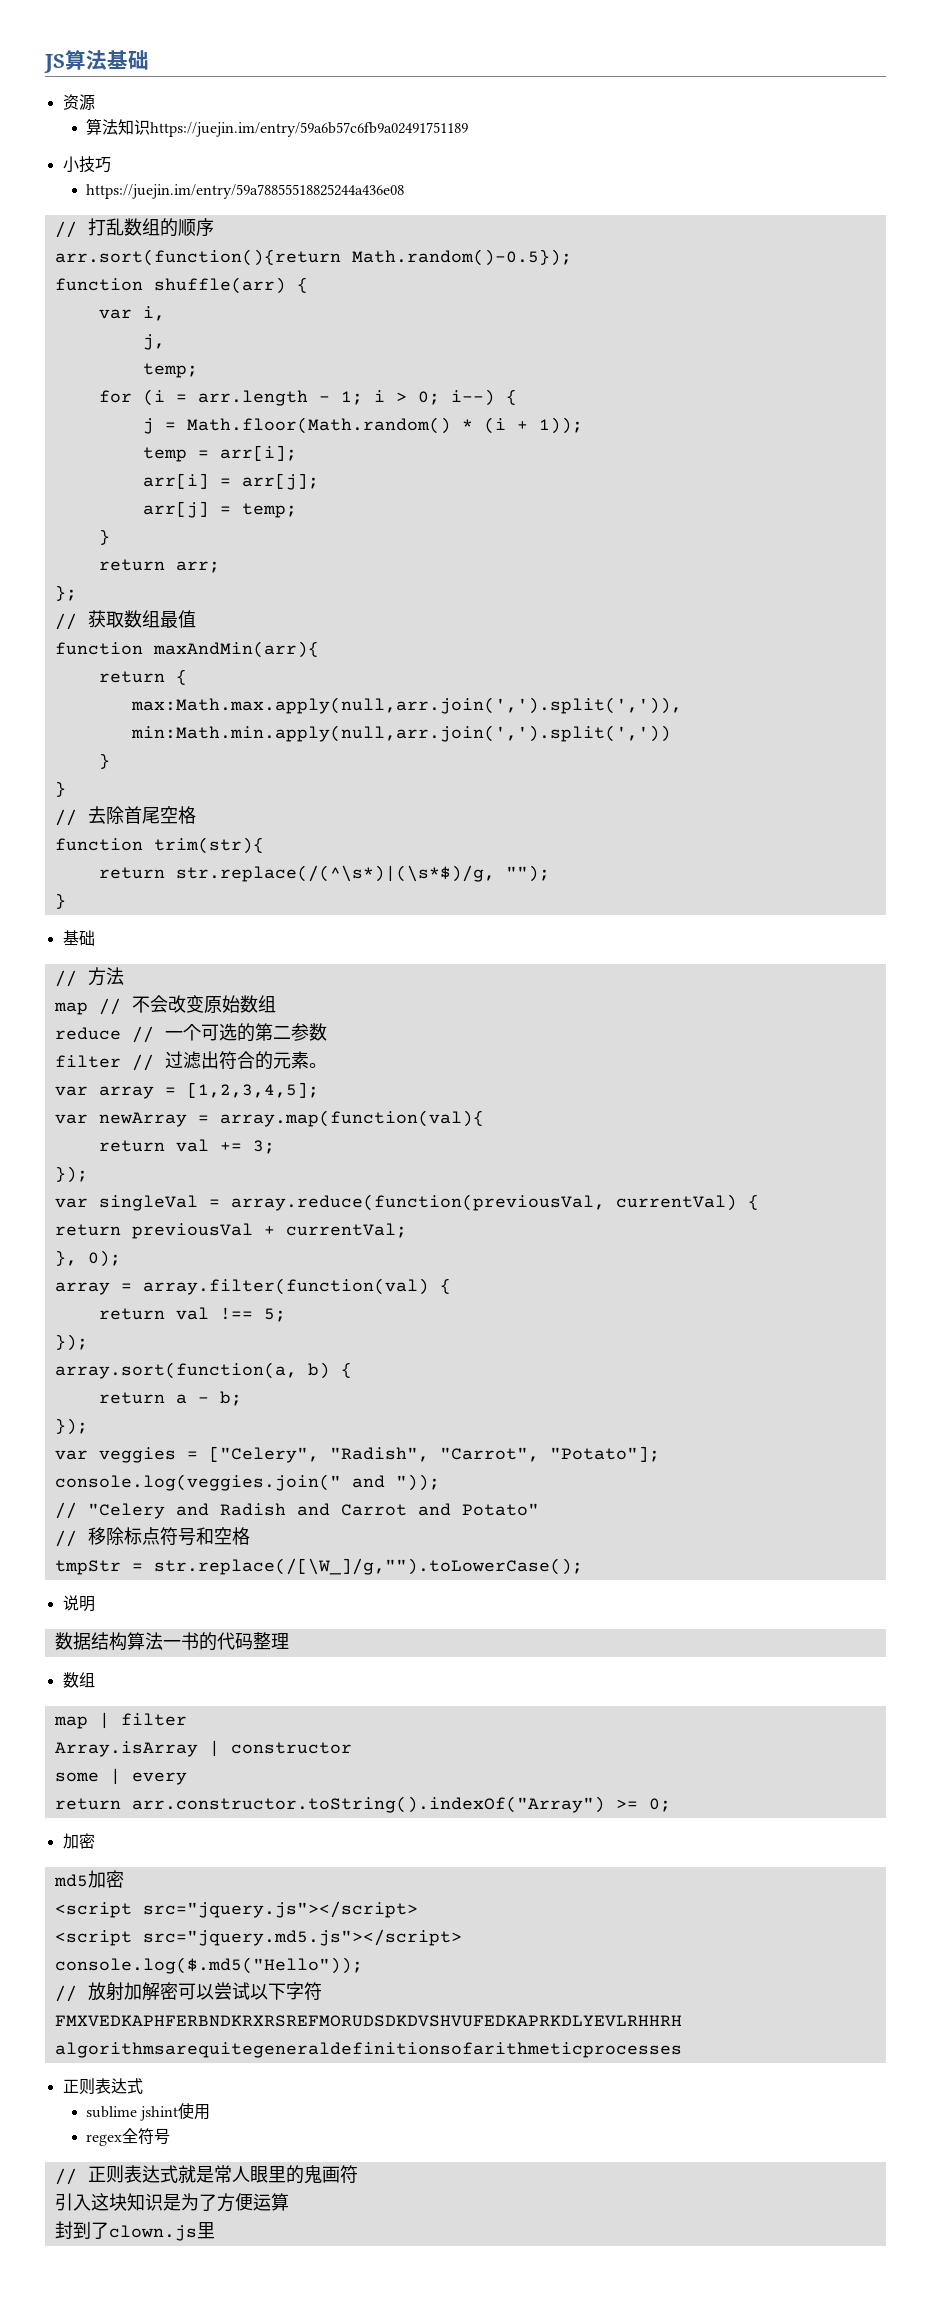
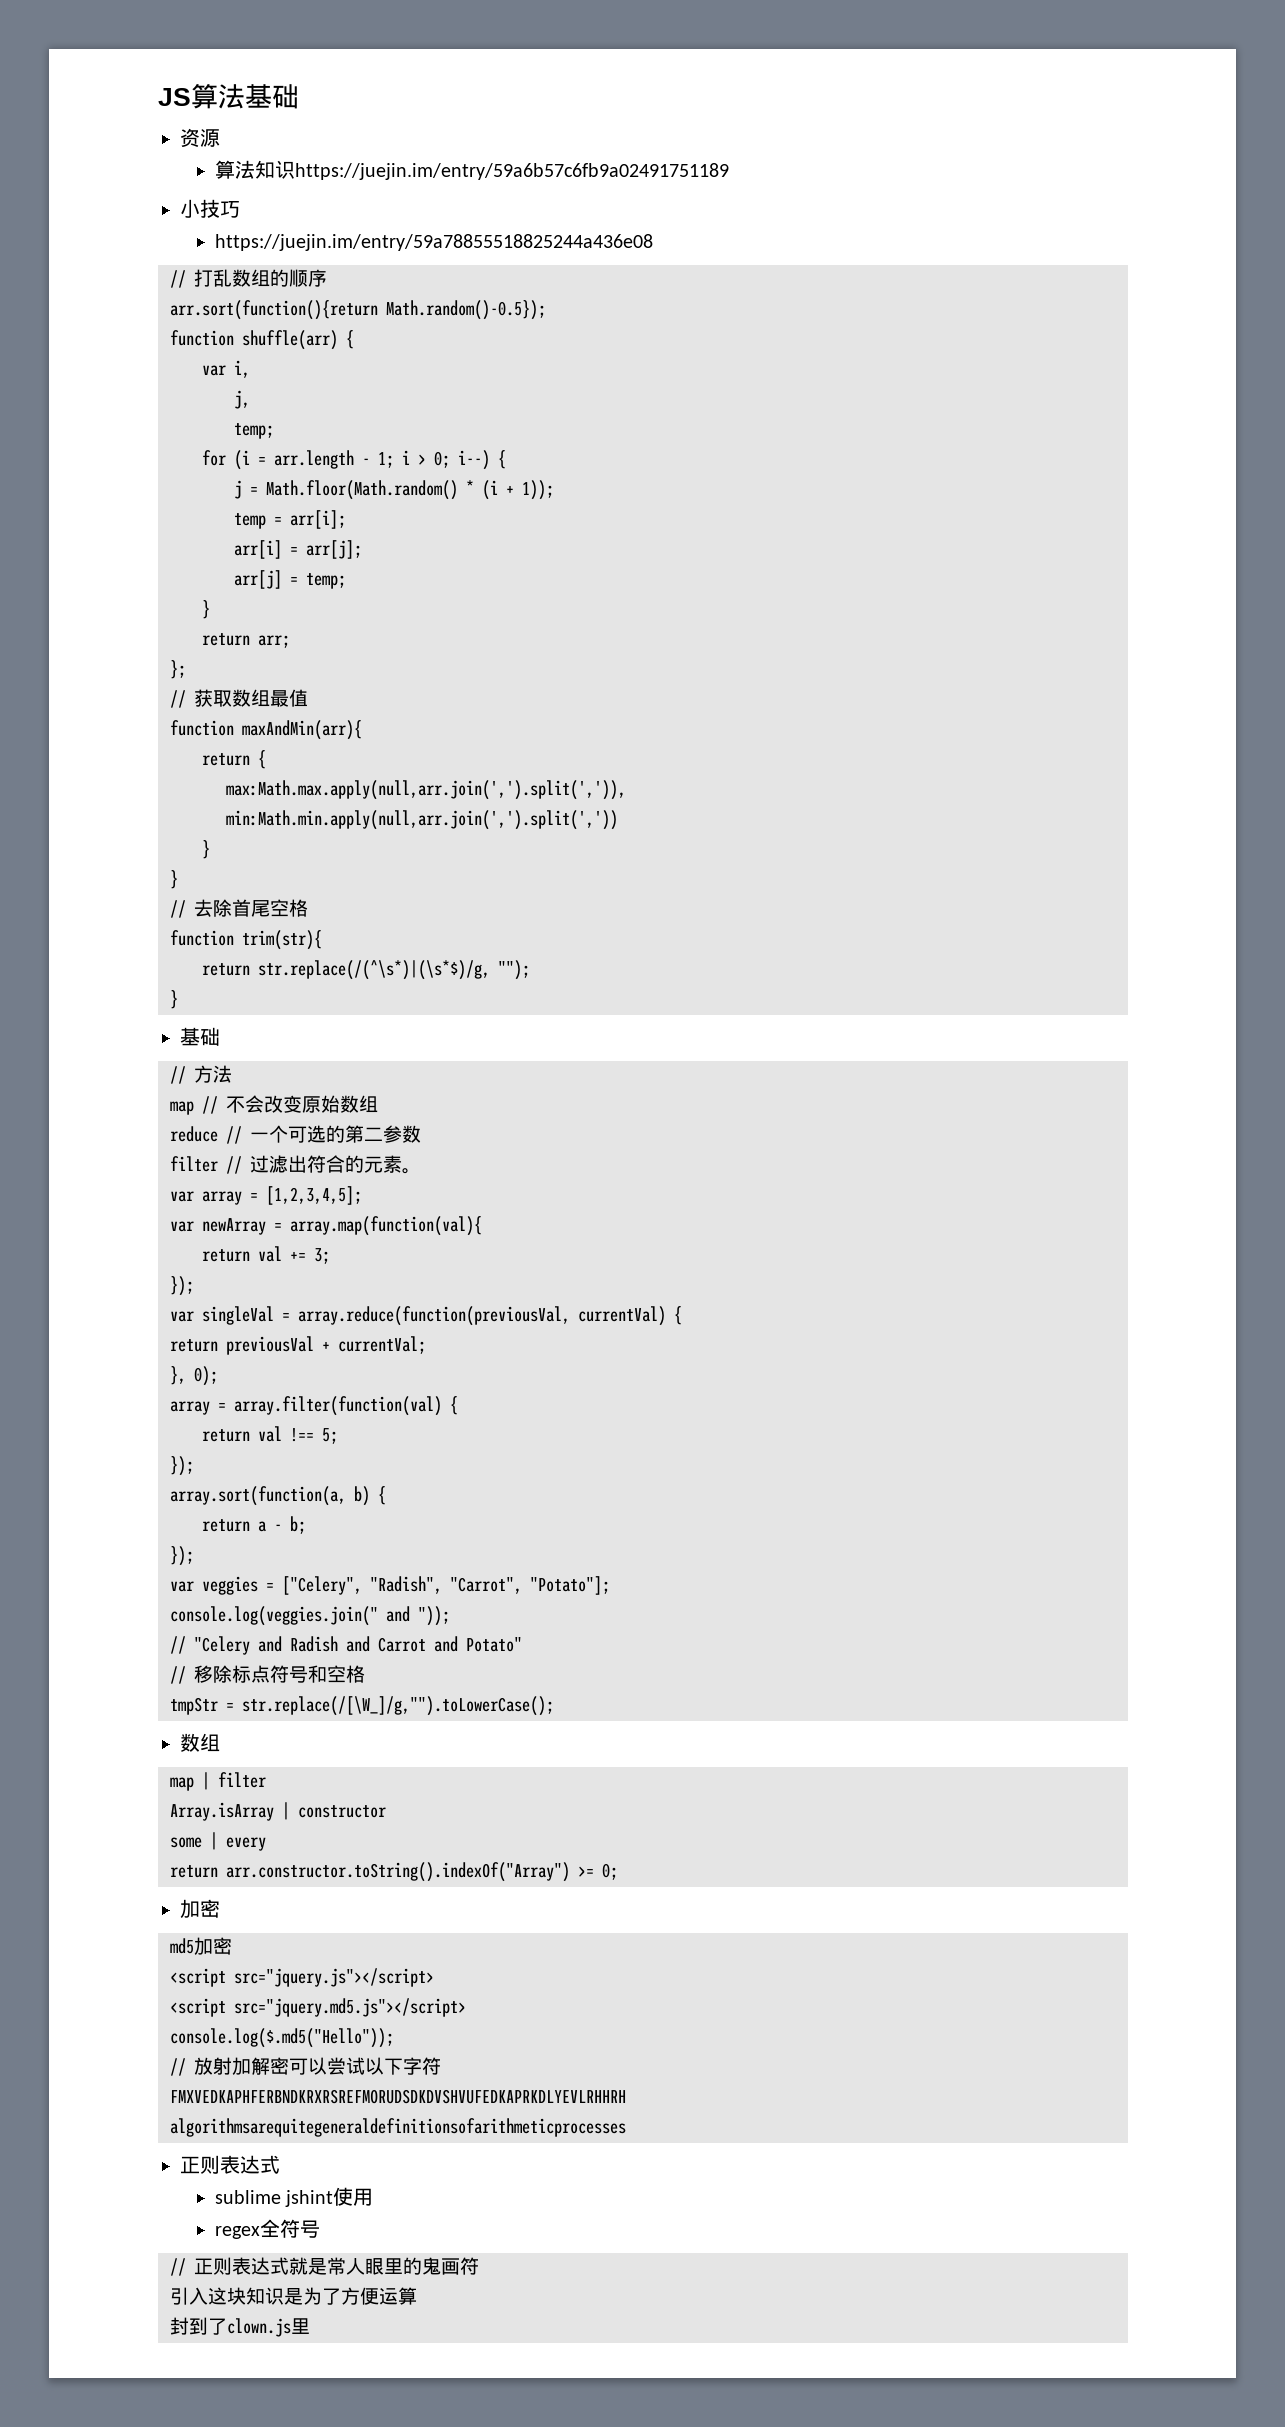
[62,1595,95,1612] [54,1632,289,1651] // 说明 // 数据结构算法一书的代码整理 -> (554, 1706) none

